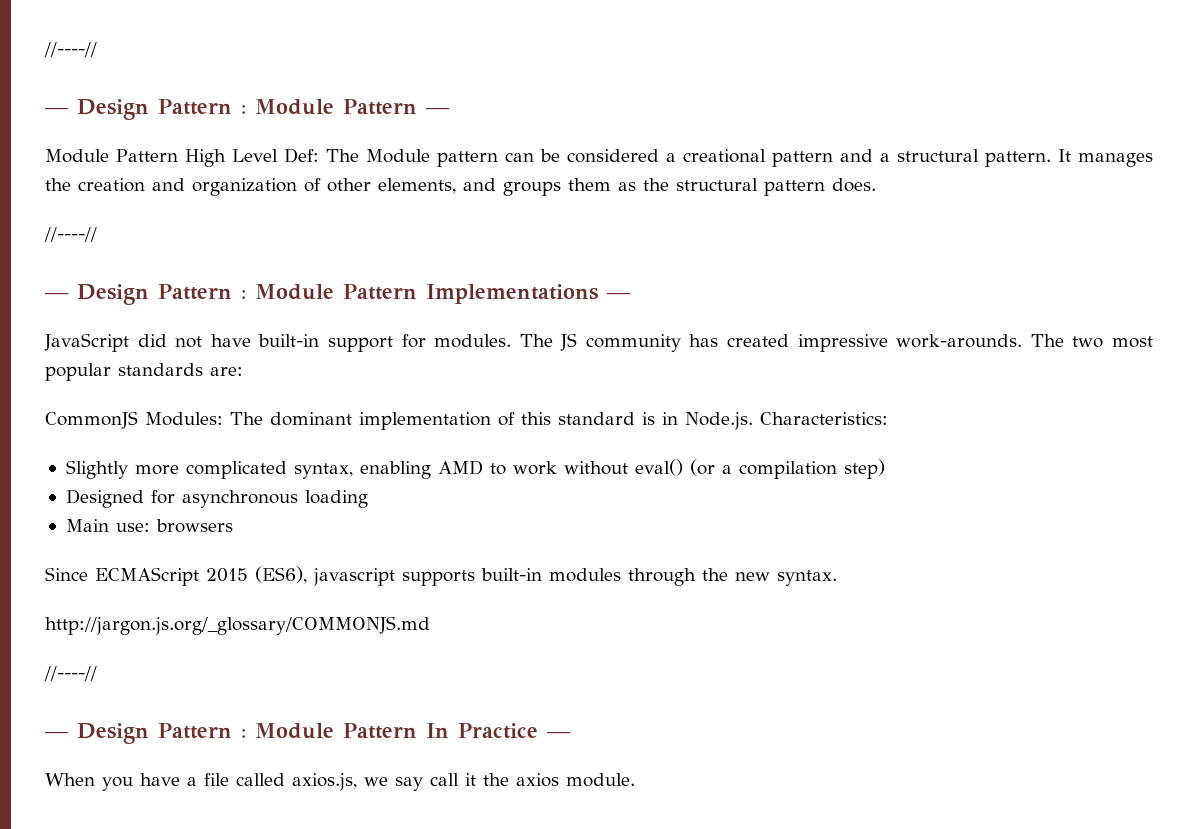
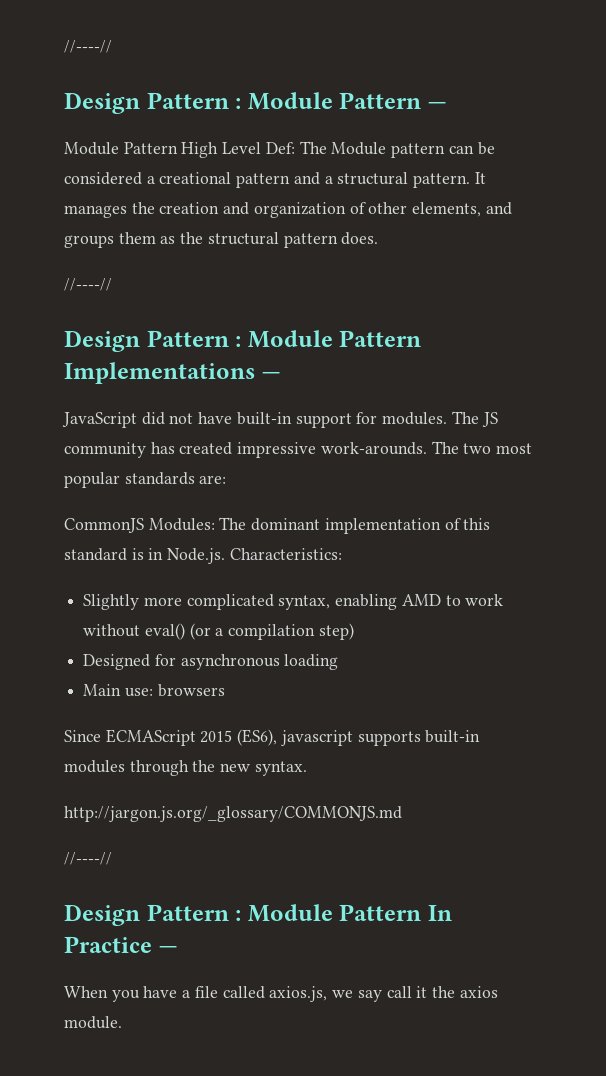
[44,42,97,57] [45,108,69,114] //----// // — -> [64,40,112,53] //----// //
[45,293,69,299] — -> (112, 284) none
[45,732,69,738] — -> (112, 858) none

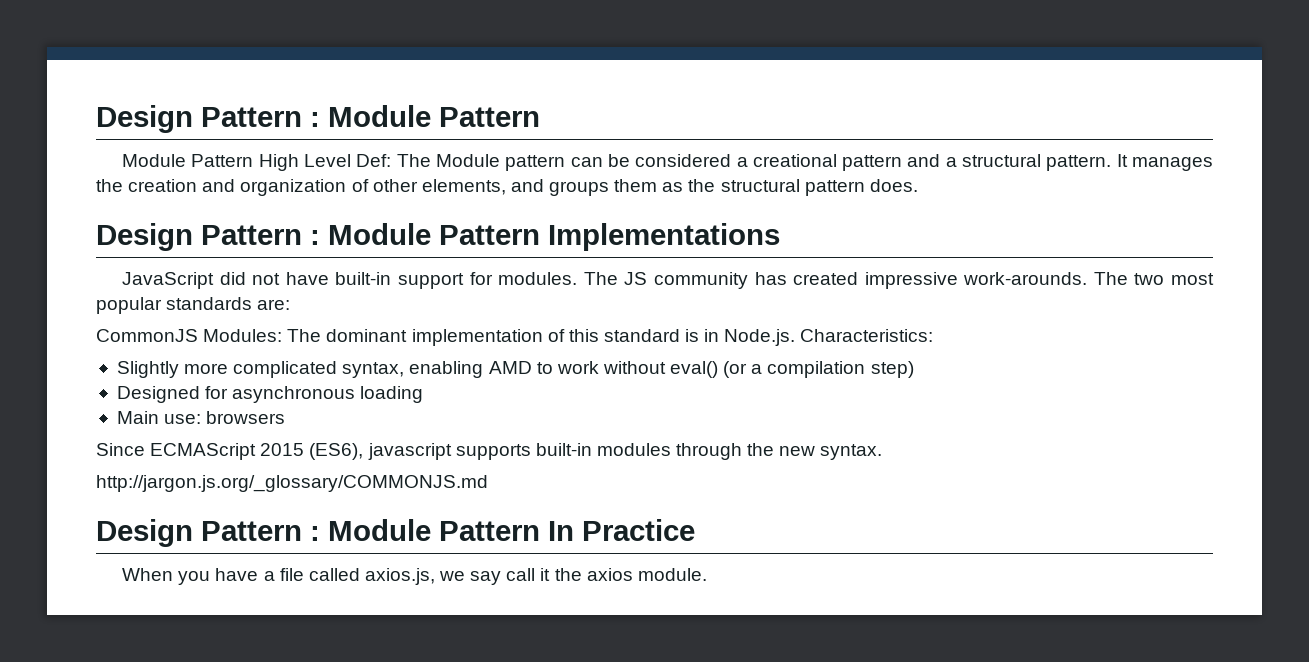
[64,40,112,53] [64,92,447,114] //----// // Design Pattern : Module Pattern — -> [96,105,540,133] Design Pattern : Module Pattern
[64,278,112,291] // //----// -> (918, 185) none
[261,372,280,379] — -> (780, 237) none
[64,852,112,865] // //----// -> (488, 483) none
[158,946,177,953] — -> (695, 530) none

